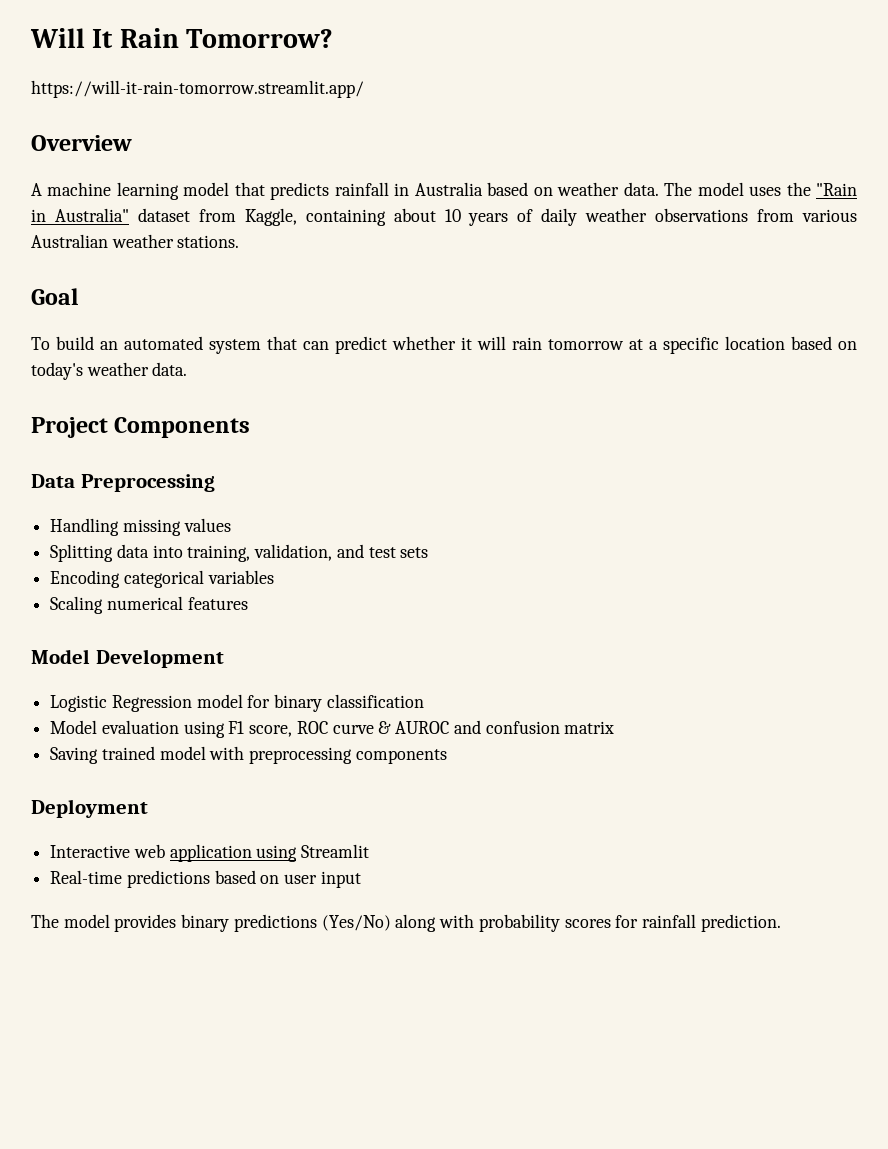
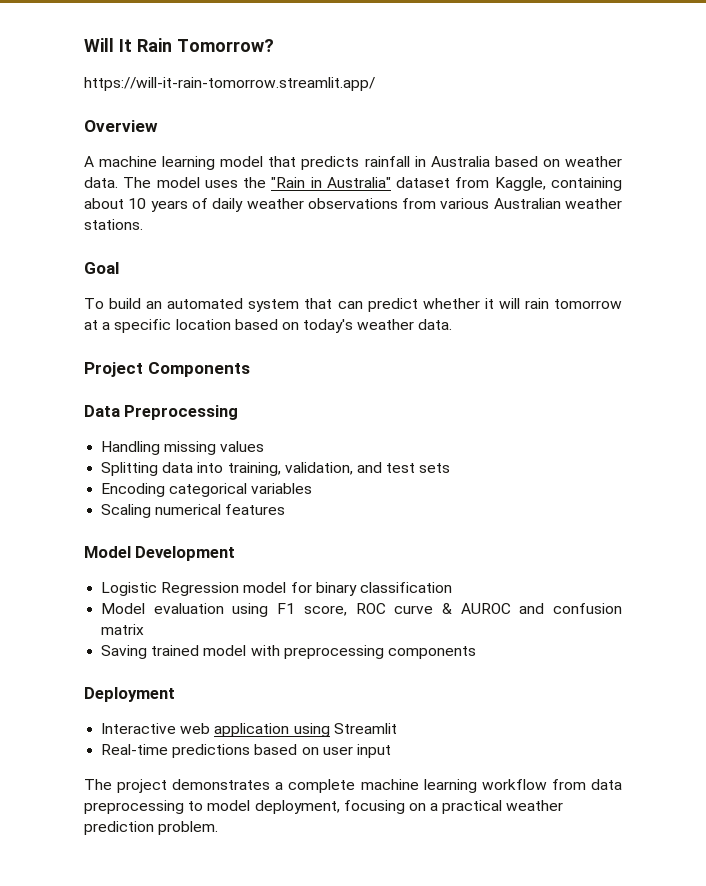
[63,914,781,932] model provides binary predictions (Yes/No) along with probability scores for rainfall prediction. -> [117,779,623,793] [84,800,564,814] [84,821,219,835] project demonstrates a complete machine learning workflow from data preprocessing to model deployment, focusing on a practical weather prediction problem.

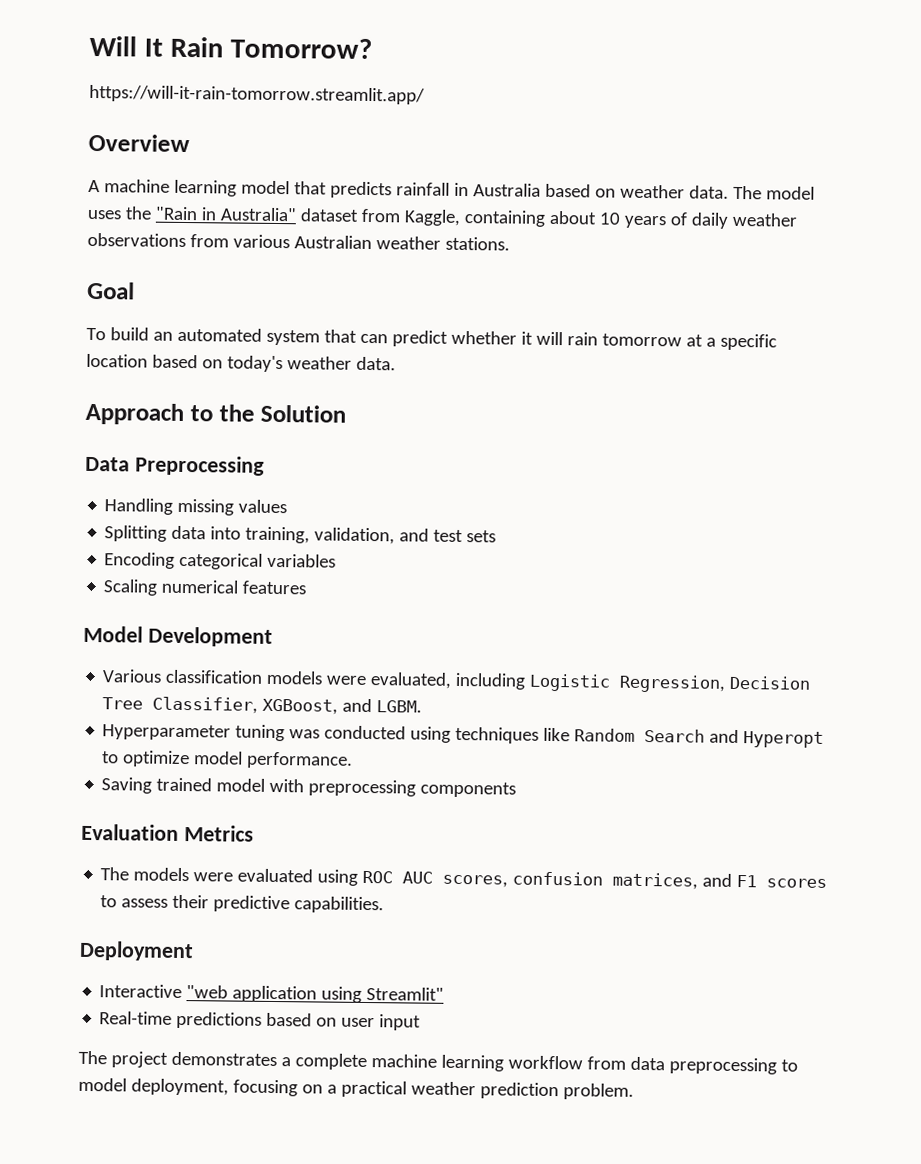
[84,362,250,377] Project Components -> [85,402,347,425] Approach to the Solution
[101,582,452,596] [101,603,622,617] [101,624,145,635] Logistic Regression model for binary classification // Model evaluation using F1 score, ROC curve & AUROC and confusion matrix -> [102,669,811,693] [102,696,423,715] [102,724,825,748] [102,750,354,769] Various classification models were evaluated, including Logistic Regression, Decision Tree Classifier, XGBoost, and LGBM. // Hyperparameter tuning was conducted using techniques like Random Search and Hyperopt to optimize model performance.
(476, 652) none -> [81,823,254,842] [100,867,828,890] [100,894,385,914] // Evaluation Metrics // The models were evaluated using ROC AUC scores, confusion matrices, and F1 scores to assess their predictive capabilities.
[180,723,211,734] web -> [186,985,229,999] "web
[333,723,397,734] Streamlit -> [366,987,445,1001] Streamlit"

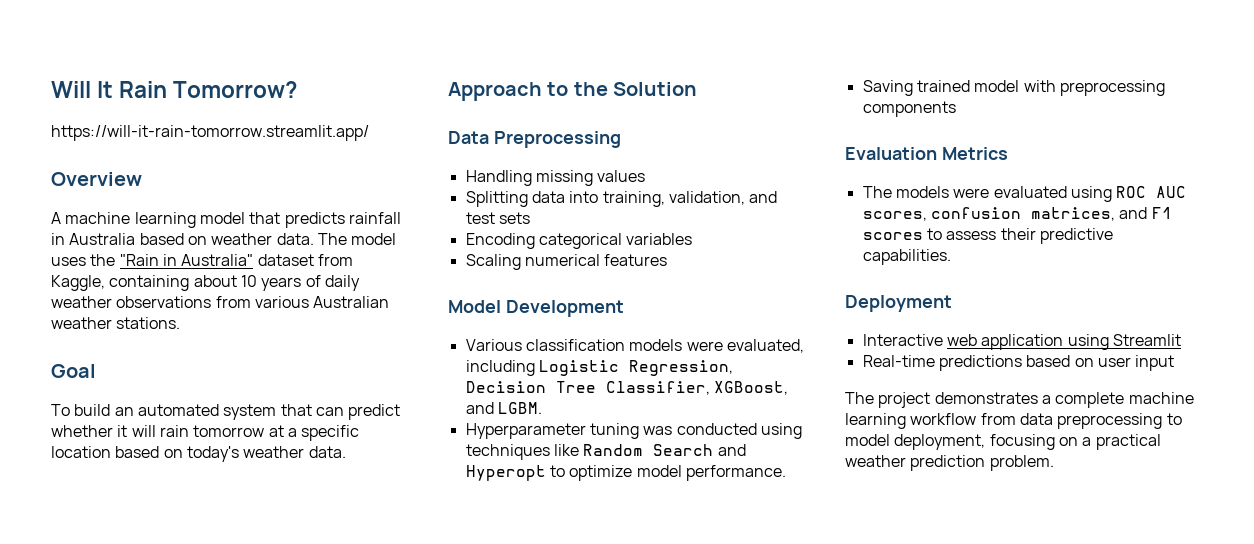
[186,985,229,999] "web -> [946,334,977,346] web
[366,987,445,1001] Streamlit" -> [1112,334,1181,346] Streamlit

